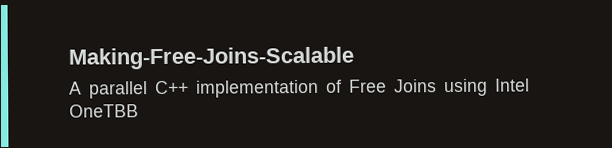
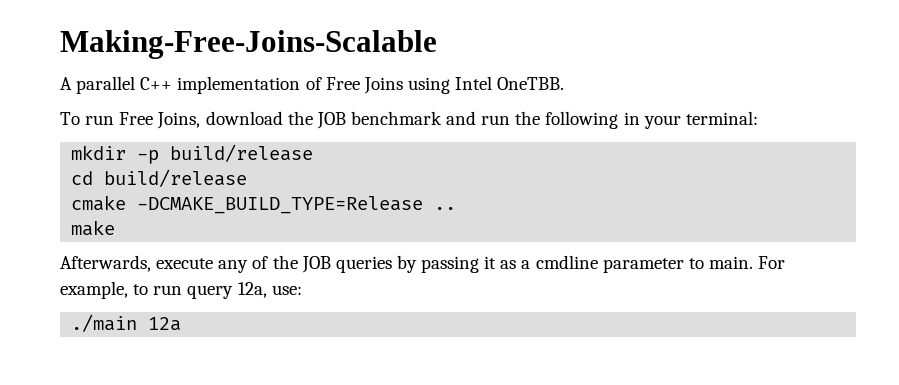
[69,104,139,118] OneTBB -> [497,77,565,90] [60,111,758,129] [71,144,314,164] [71,169,248,187] [71,195,457,214] [71,220,116,236] [60,255,786,273] [60,281,302,299] [71,314,182,332] OneTBB. // To run Free Joins, download the JOB benchmark and run the following in your terminal: // mkdir -p build/release // cd build/release // cmake -DCMAKE_BUILD_TYPE=Release .. // make // Afterwards, execute any of the JOB queries by passing it as a cmdline parameter to main. For example, to run query 12a, use: // ./main 12a

